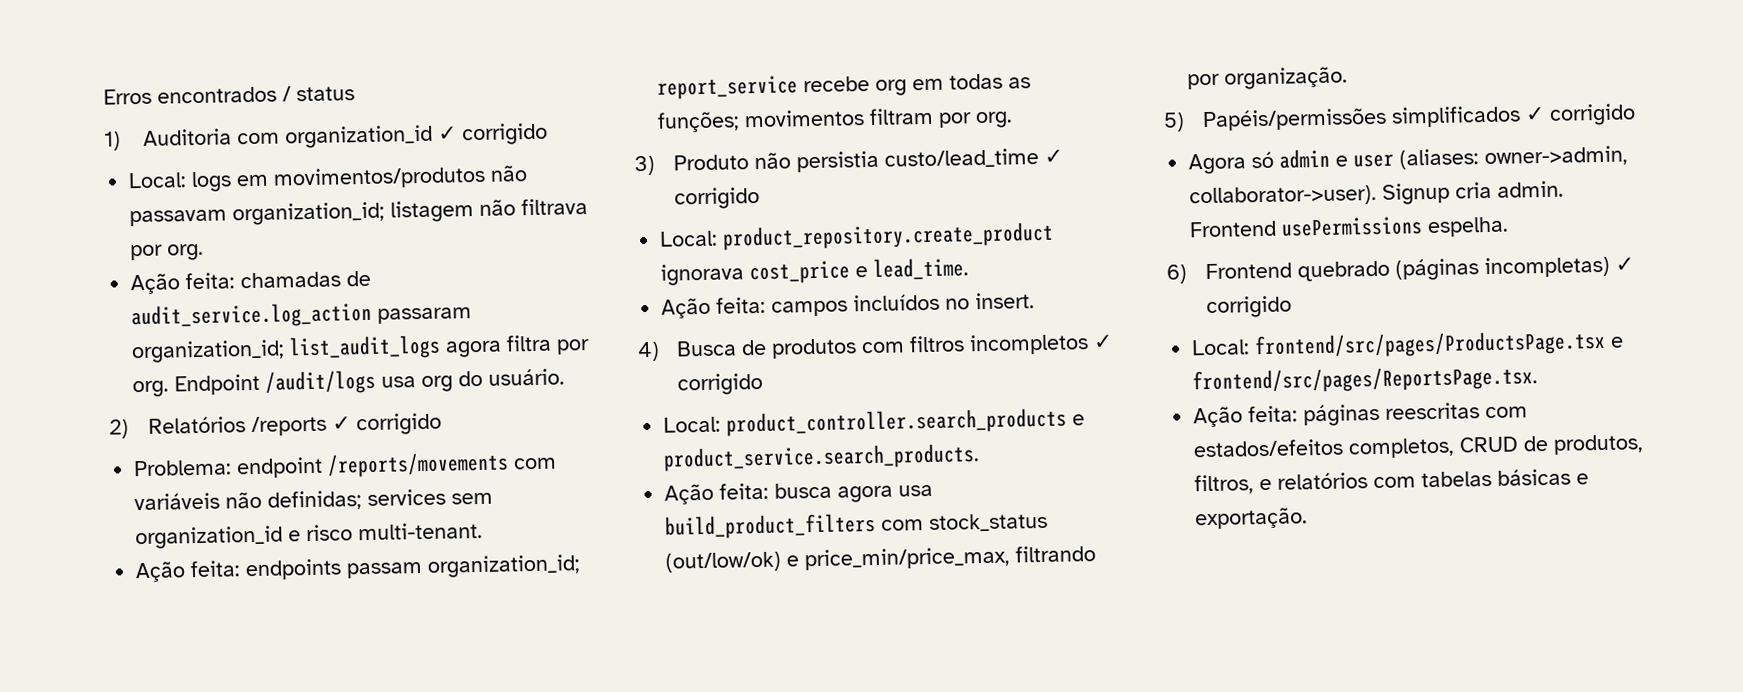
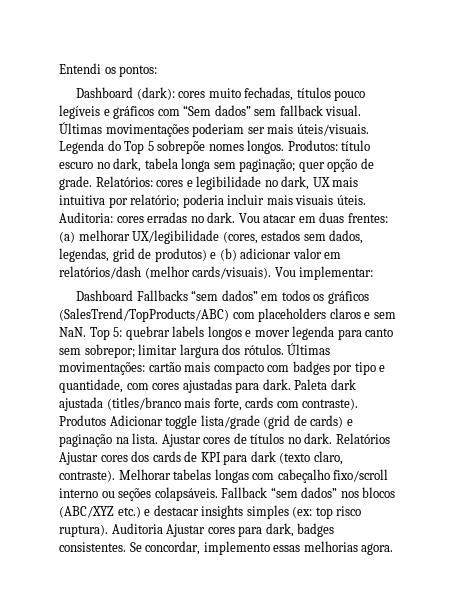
[103,86,355,105] [104,122,549,151] [128,165,529,193] [129,198,589,227] [130,243,205,261] [130,270,372,295] [131,301,473,330] [131,334,591,364] [132,368,566,398] [109,412,443,439] [133,451,558,479] [134,488,494,511] [135,521,484,550] [135,554,582,583] [657,73,1032,100] [657,107,1014,133] [634,147,1064,176] [674,186,761,210] [659,221,1055,251] [660,257,970,286] [661,292,1036,319] [637,333,1114,362] [677,372,764,396] [663,407,1086,437] [663,443,981,472] [664,482,934,505] [665,512,1049,540] [665,545,1097,573] [1187,66,1349,90] [1163,103,1637,132] [1188,145,1629,175] [1189,180,1565,208] [1189,216,1510,238] [1166,255,1635,284] [1206,295,1293,319] [1191,329,1625,360] [1192,365,1539,395] [1193,402,1529,428] [1193,434,1645,459] [1194,468,1590,495] [1194,507,1309,530] Erros encontrados / status // 1) Auditoria com organization_id ✓ corrigido // Local: logs em movimentos/produtos não passavam organization_id; listagem não filtrava por org. // Ação feita: chamadas de audit_service.log_action passaram organization_id; list_audit_logs agora filtra por org. Endpoint /audit/logs usa org do usuário. // 2) Relatórios /reports ✓ corrigido // Problema: endpoint /reports/movements com variáveis não definidas; services sem organization_id e risco multi-tenant. // Ação feita: endpoints passam organization_id; report_service recebe org em todas as funções; movimentos filtram por org. // 3) Produto não persistia custo/lead_time ✓ corrigido // Local: product_repository.create_product ignorava cost_price e lead_time. // Ação feita: campos incluídos no insert. // 4) Busca de produtos com filtros incompletos ✓ corrigido // Local: product_controller.search_products e product_service.search_products. // Ação feita: busca agora usa build_product_filters com stock_status (out/low/ok) e price_min/price_max, filtrando por organização. // 5) Papéis/permissões simplificados ✓ corrigido // Agora só admin e user (aliases: owner->admin, collaborator->user). Signup cria admin. Frontend usePermissions espelha. // 6) Frontend quebrado (páginas incompletas) ✓ corrigido // Local: frontend/src/pages/ProductsPage.tsx e frontend/src/pages/ReportsPage.tsx. // Ação feita: páginas reescritas com estados/efeitos completos, CRUD de produtos, filtros, e relatórios com tabelas básicas e exportação. -> [59,63,158,77] [76,87,366,101] [59,105,362,119] [59,122,369,137] [59,140,371,154] [59,158,374,172] [59,176,359,190] [59,194,366,208] [59,212,388,223] [59,230,364,244] [59,248,342,262] [59,266,374,280] [76,290,369,304] [59,308,396,322] [59,326,394,340] [59,343,331,358] [59,361,386,375] [59,379,356,393] [59,397,359,411] [59,415,353,429] [59,433,390,447] [59,451,343,465] [59,469,389,483] [59,487,396,501] [59,505,362,519] [59,523,335,537] [59,541,394,555] Entendi os pontos: // Dashboard (dark): cores muito fechadas, títulos pouco legíveis e gráficos com “Sem dados” sem fallback visual. Últimas movimentações poderiam ser mais úteis/visuais. Legenda do Top 5 sobrepõe nomes longos. Produtos: título escuro no dark, tabela longa sem paginação; quer opção de grade. Relatórios: cores e legibilidade no dark, UX mais intuitiva por relatório; poderia incluir mais visuais úteis. Auditoria: cores erradas no dark. Vou atacar em duas frentes: (a) melhorar UX/legibilidade (cores, estados sem dados, legendas, grid de produtos) e (b) adicionar valor em relatórios/dash (melhor cards/visuais). Vou implementar: // Dashboard Fallbacks “sem dados” em todos os gráficos (SalesTrend/TopProducts/ABC) com placeholders claros e sem NaN. Top 5: quebrar labels longos e mover legenda para canto sem sobrepor; limitar largura dos rótulos. Últimas movimentações: cartão mais compacto com badges por tipo e quantidade, com cores ajustadas para dark. Paleta dark ajustada (titles/branco mais forte, cards com contraste). Produtos Adicionar toggle lista/grade (grid de cards) e paginação na lista. Ajustar cores de títulos no dark. Relatórios Ajustar cores dos cards de KPI para dark (texto claro, contraste). Melhorar tabelas longas com cabeçalho fixo/scroll interno ou seções colapsáveis. Fallback “sem dados” nos blocos (ABC/XYZ etc.) e destacar insights simples (ex: top risco ruptura). Auditoria Ajustar cores para dark, badges consistentes. Se concordar, implemento essas melhorias agora.

